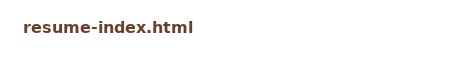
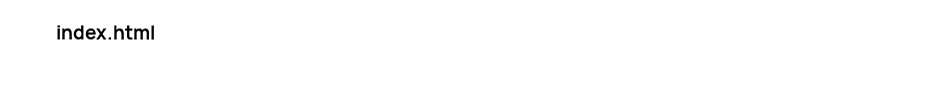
[23,21,193,33] resume-index.html -> [56,25,156,40] index.html

